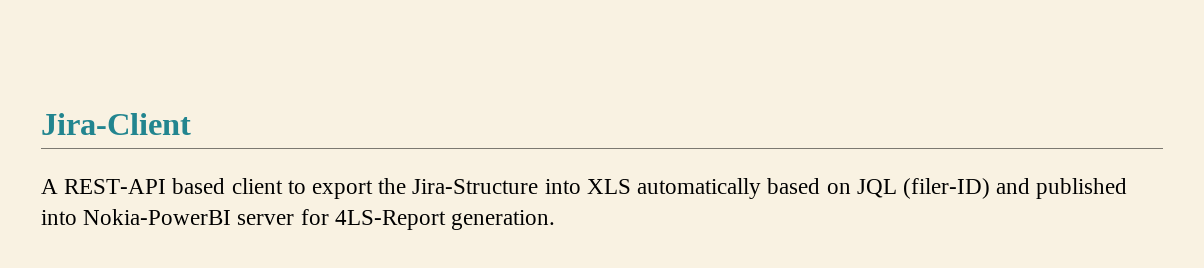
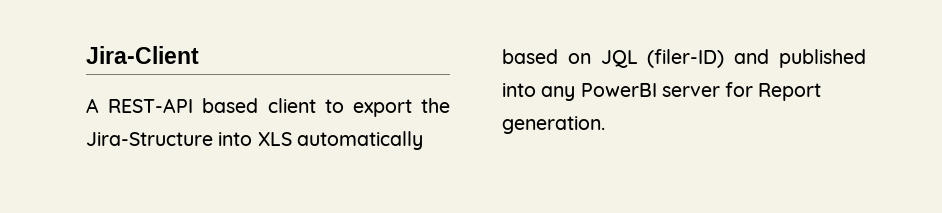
[83,209,232,225] Nokia-PowerBI -> [541,83,657,101] any PowerBI
[334,210,446,230] 4LS-Report -> [758,83,822,101] Report

